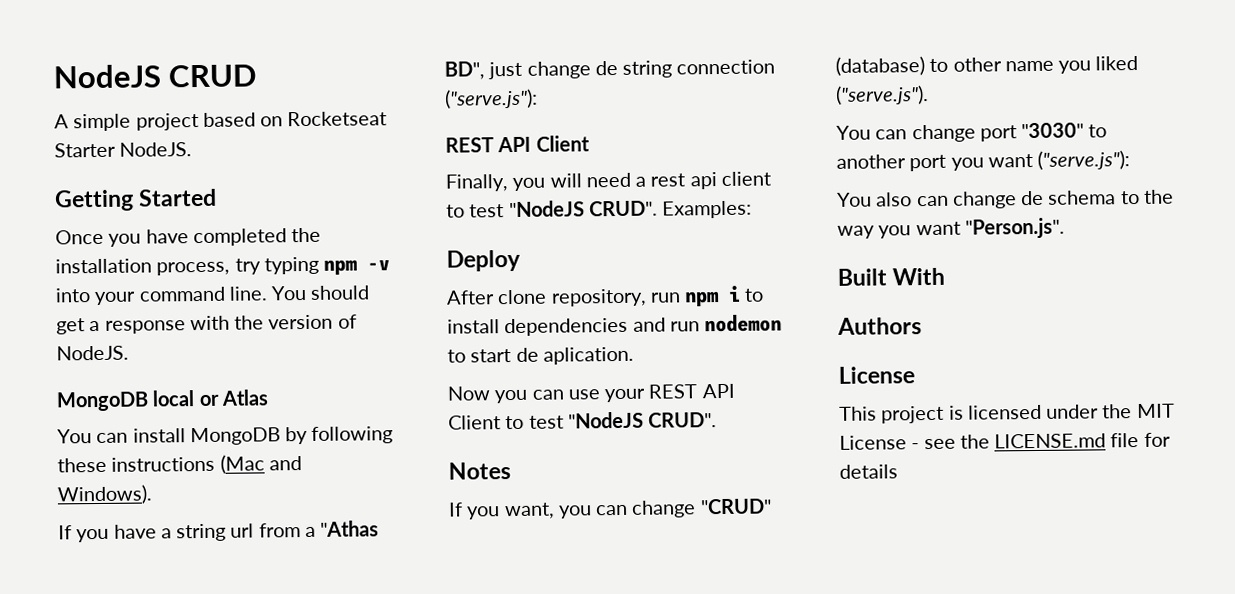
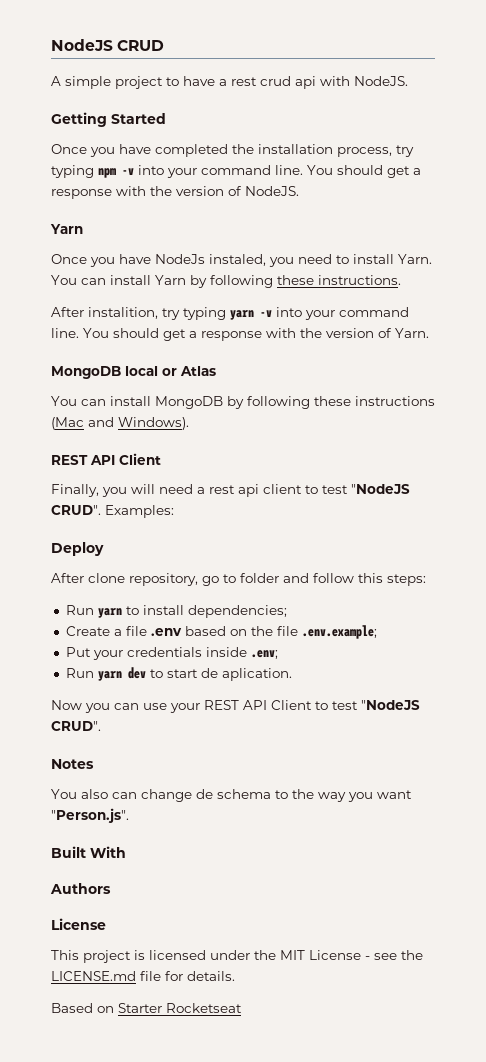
[202,111,388,127] [54,142,116,158] based on Rocketseat Starter -> [166,76,350,89] to have a rest crud api with
(129, 353) none -> [50,224,83,234] [51,254,432,267] [51,275,401,288] [51,307,409,320] [51,328,429,341] // Yarn // Once you have NodeJs instaled, you need to install Yarn. You can install Yarn by following these instructions. // After instalition, try typing yarn -v into your command line. You should get a response with the version of Yarn.
[58,520,380,543] [444,59,776,80] [445,88,538,109] // If you have a string url from a "Athas BD", just change de string connection ("serve.js"): -> (189, 423) none
[649,285,765,307] [447,314,783,337] run npm i to install dependencies and run nodemon -> [202,573,426,586] [65,605,287,618] [65,625,377,639] [65,647,278,660] [65,667,146,681] go to folder and follow this steps: // Run yarn to install dependencies; // Create a file .env based on the file .env.example; // Put your credentials inside .env; // Run yarn dev
[448,498,772,520] [835,55,1139,76] [835,85,929,105] [836,122,1108,143] [836,150,1131,172] // If you want, you can change "CRUD" (database) to other name you liked ("serve.js"). // You can change port "3030" to another port you want ("serve.js"): -> (94, 764) none
[839,464,898,479] details -> [187,971,235,981] [51,1003,242,1013] details. // Based on Starter Rocketseat

